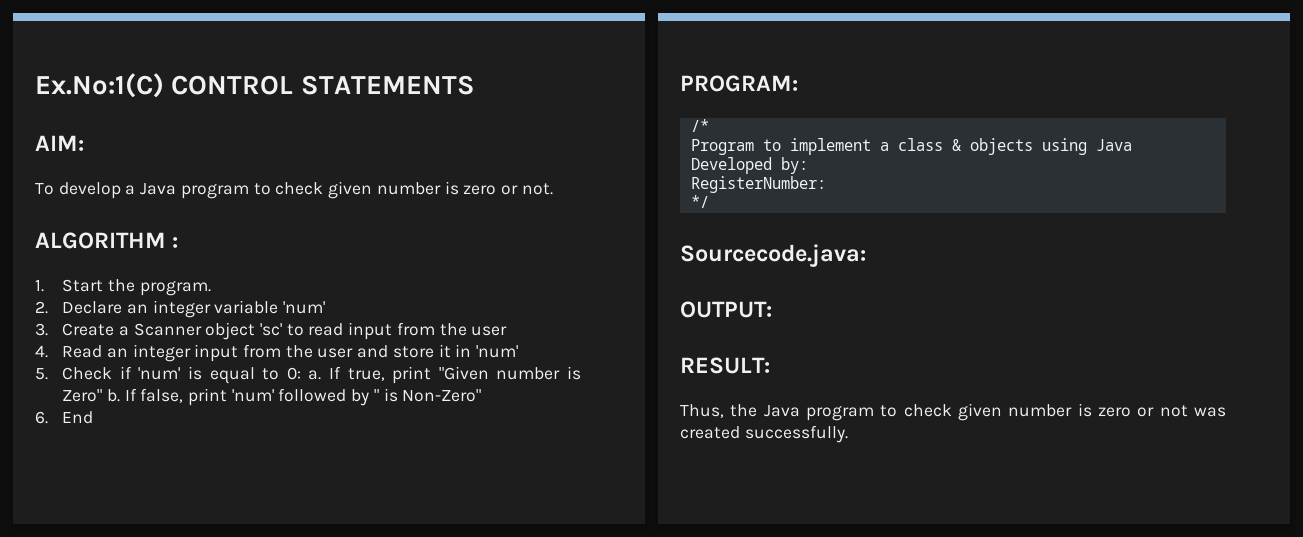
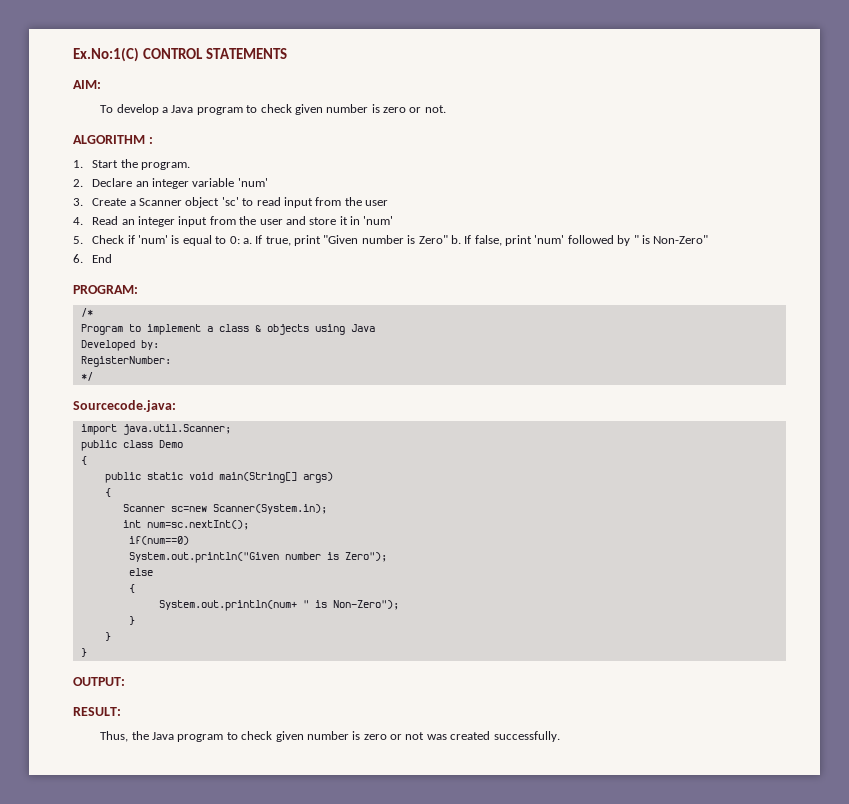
(866, 255) none -> [80,424,231,435] [80,440,183,451] [80,456,87,465] [104,472,333,483] [104,488,111,497] [122,504,327,514] [122,520,249,530] [128,536,189,545] [128,552,387,563] [128,568,153,576] [128,584,135,593] [158,600,399,611] [128,616,135,625] [104,632,111,641] [80,648,87,657] // import java.util.Scanner; // public class Demo // { // public static void main(String[] args) // { // Scanner sc=new Scanner(System.in); // int num=sc.nextInt(); // if(num==0) // System.out.println("Given number is Zero"); // else // { // System.out.println(num+ " is Non-Zero"); // } // } // }

